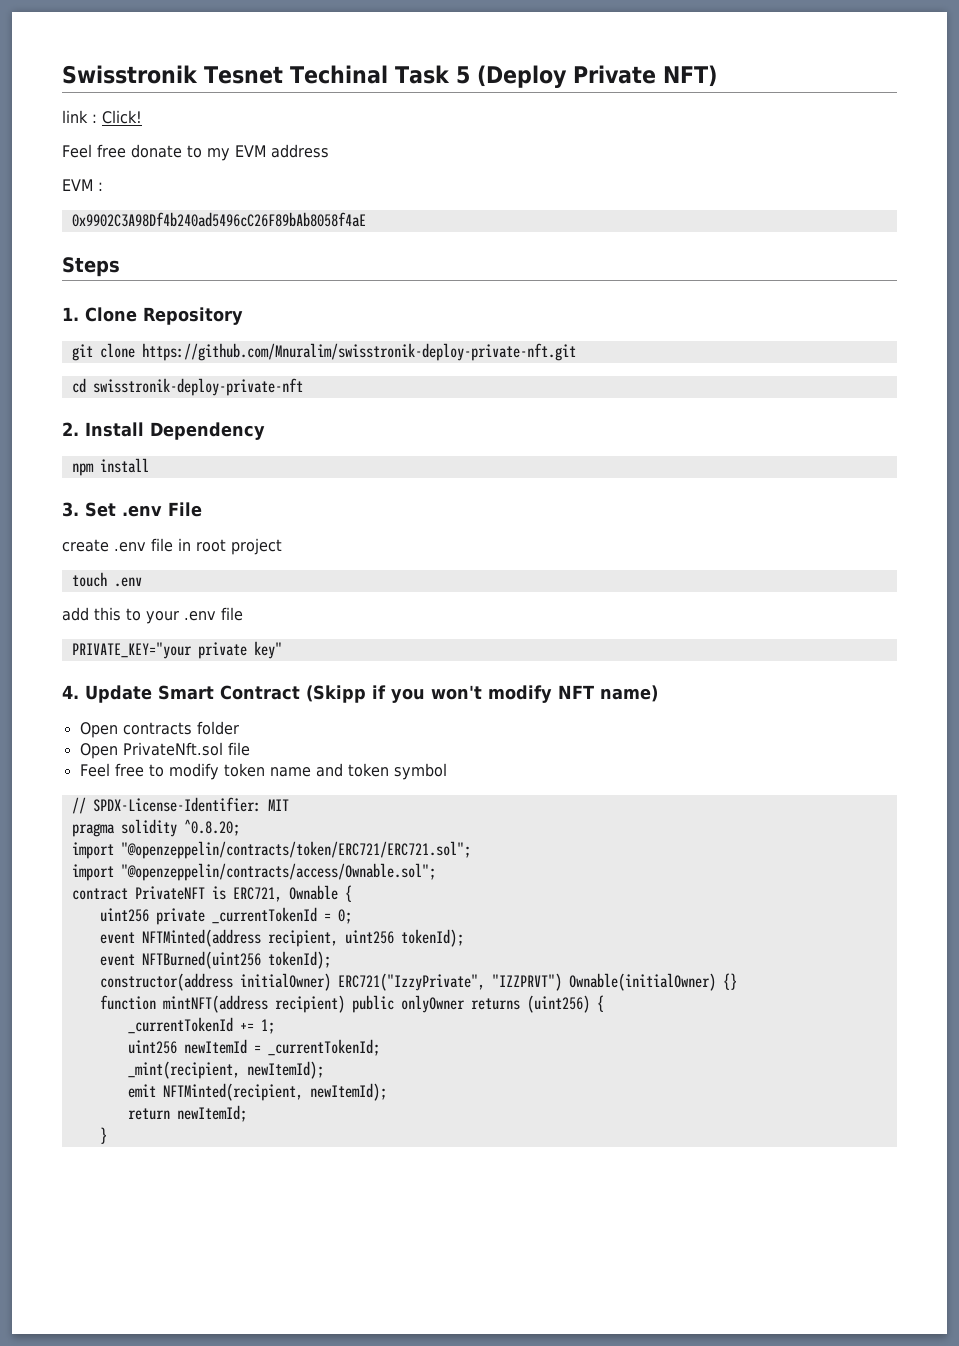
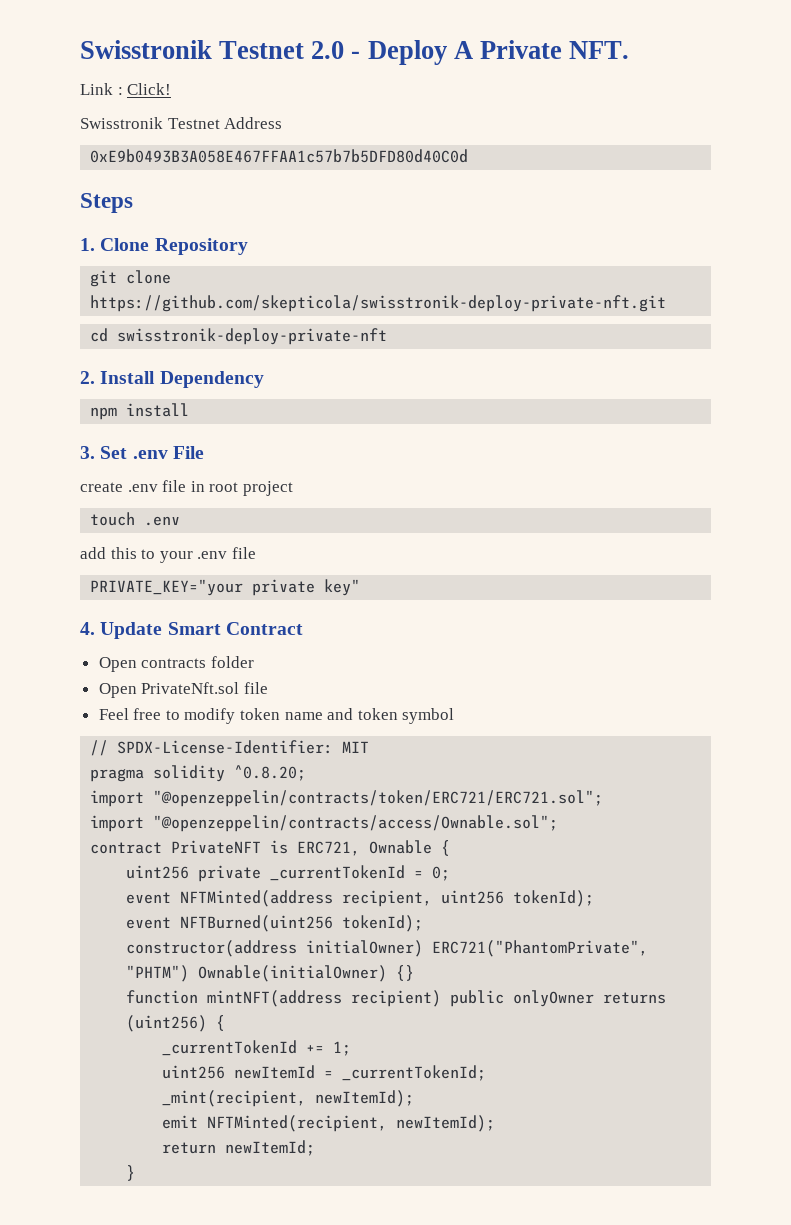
[62,65,717,88] [62,110,142,124] [62,144,329,161] [62,179,103,191] [71,212,366,227] Swisstronik Tesnet Techinal Task 5 (Deploy Private NFT) // link : Click! // Feel free donate to my EVM address // EVM : // 0x9902C3A98Df4b240ad5496cC26F89bAb8058f4aE -> [80,40,630,65] [80,83,172,95] [80,117,283,129] [90,149,469,163] Swisstronik Testnet 2.0 - Deploy A Private NFT. // Link : Click! // Swisstronik Testnet Address // 0xE9b0493B3A058E467FFAA1c57b7b5DFD80d40C0d
[141,343,576,361] https://github.com/Mnuralim/swisstronik-deploy-private-nft.git -> [90,295,667,312] https://github.com/skepticola/swisstronik-deploy-private-nft.git
[306,685,658,703] (Skipp if you won't modify NFT name) -> (303, 628) none
[337,973,562,991] ERC721("IzzyPrivate", "IZZPRVT") -> [432,940,649,957] [126,965,190,982] ERC721("PhantomPrivate", "PHTM")

